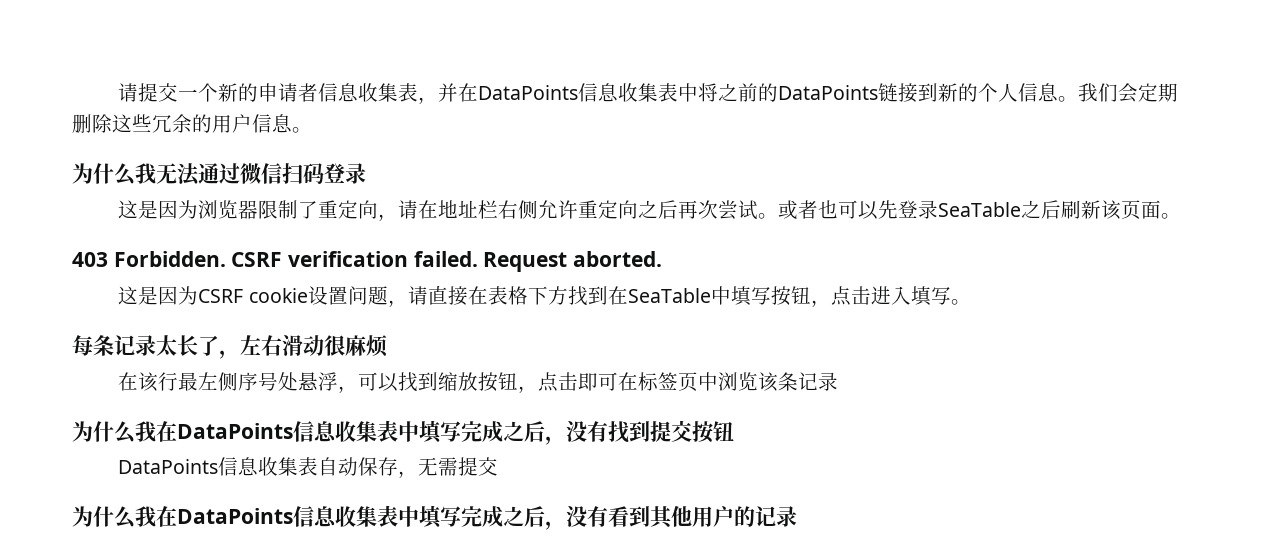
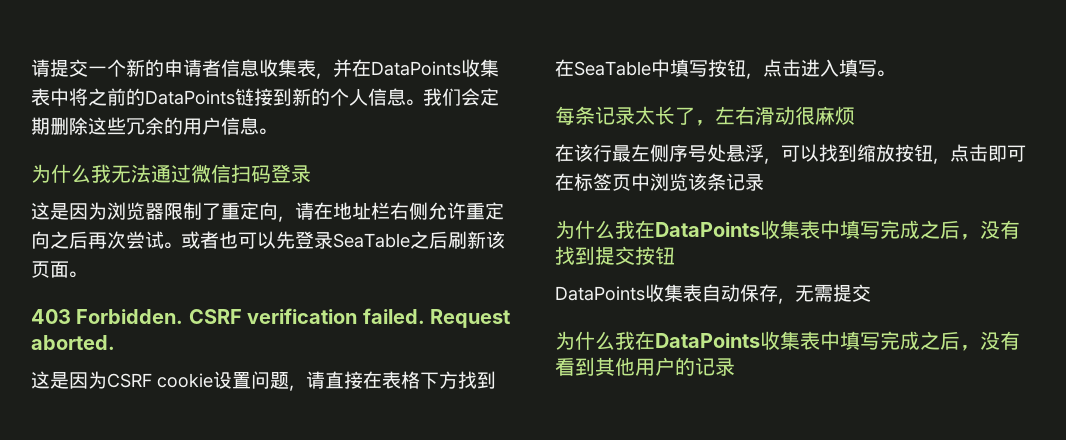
[578,83,619,102] 信息 -> (461, 68) none
[293,421,337,442] 信息 -> (760, 229) none
[218,457,259,476] 信息 -> (645, 293) none
[293,506,337,527] 信息 -> (760, 340) none

